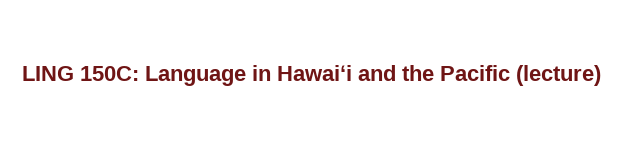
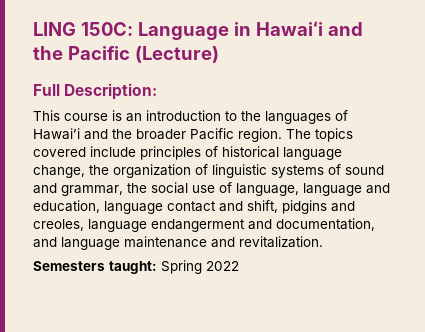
[516,65,601,86] (lecture) -> [134,46,219,63] [33,83,158,100] [33,110,348,124] [33,128,353,142] [33,146,342,160] [33,164,384,178] [33,182,390,196] [33,200,355,214] [33,218,375,232] [33,236,323,250] [33,260,239,274] (Lecture) // Full Description: // This course is an introduction to the languages of Hawai’i and the broader Pacific region. The topics covered include principles of historical language change, the organization of linguistic systems of sound and grammar, the social use of language, language and education, language contact and shift, pidgins and creoles, language endangerment and documentation, and language maintenance and revitalization. // Semesters taught: Spring 2022

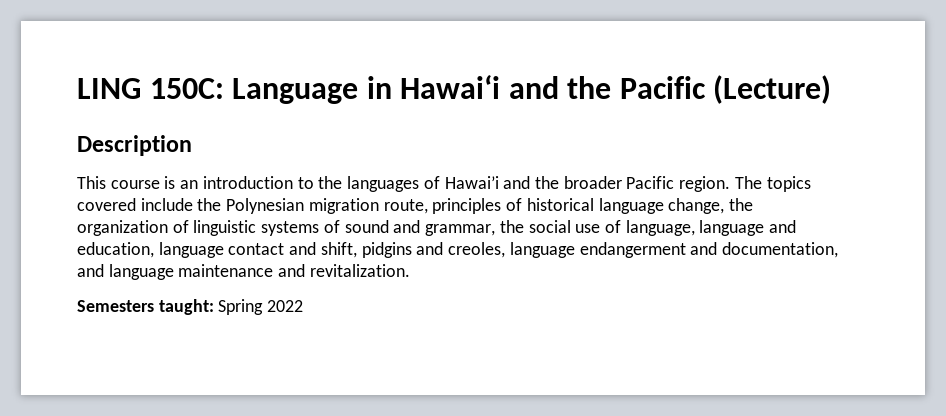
[33,83,158,100] Full Description: -> [77,135,192,156] Description
(136, 151) none -> [197,198,428,214] the Polynesian migration route,

